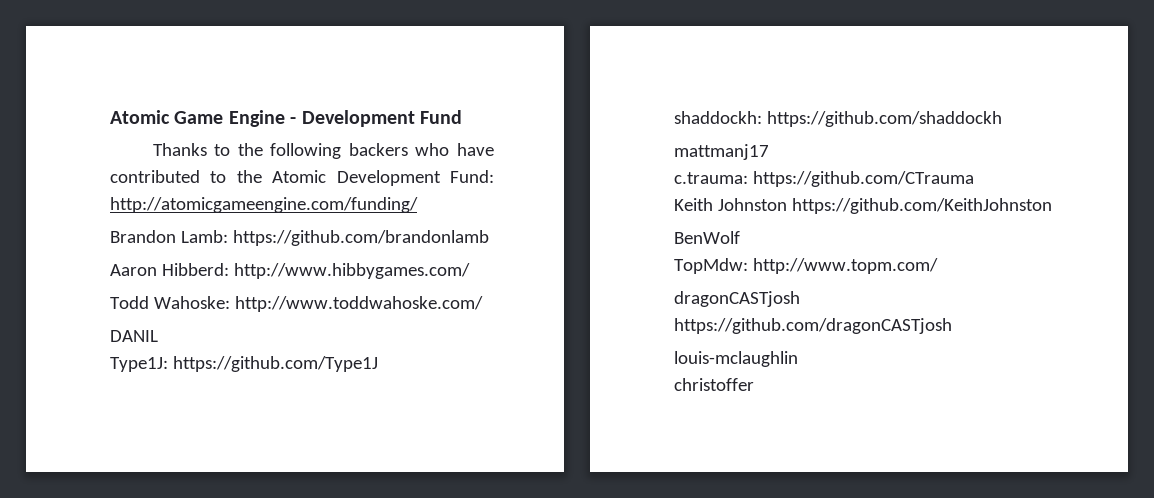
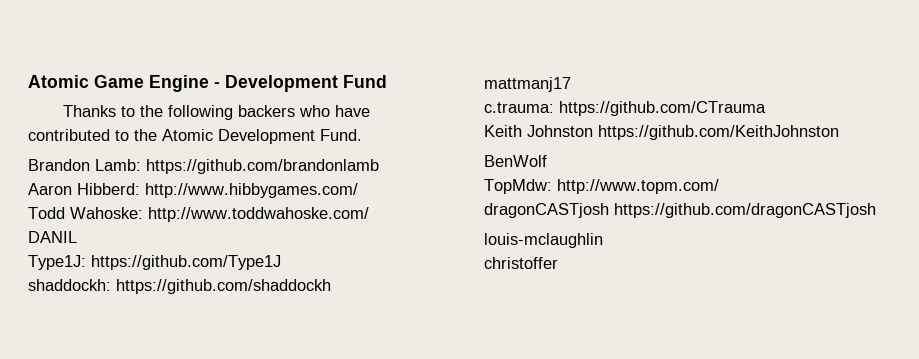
[450,170,494,183] [110,197,418,213] Fund: http://atomicgameengine.com/funding/ -> [320,129,362,141] Fund.

